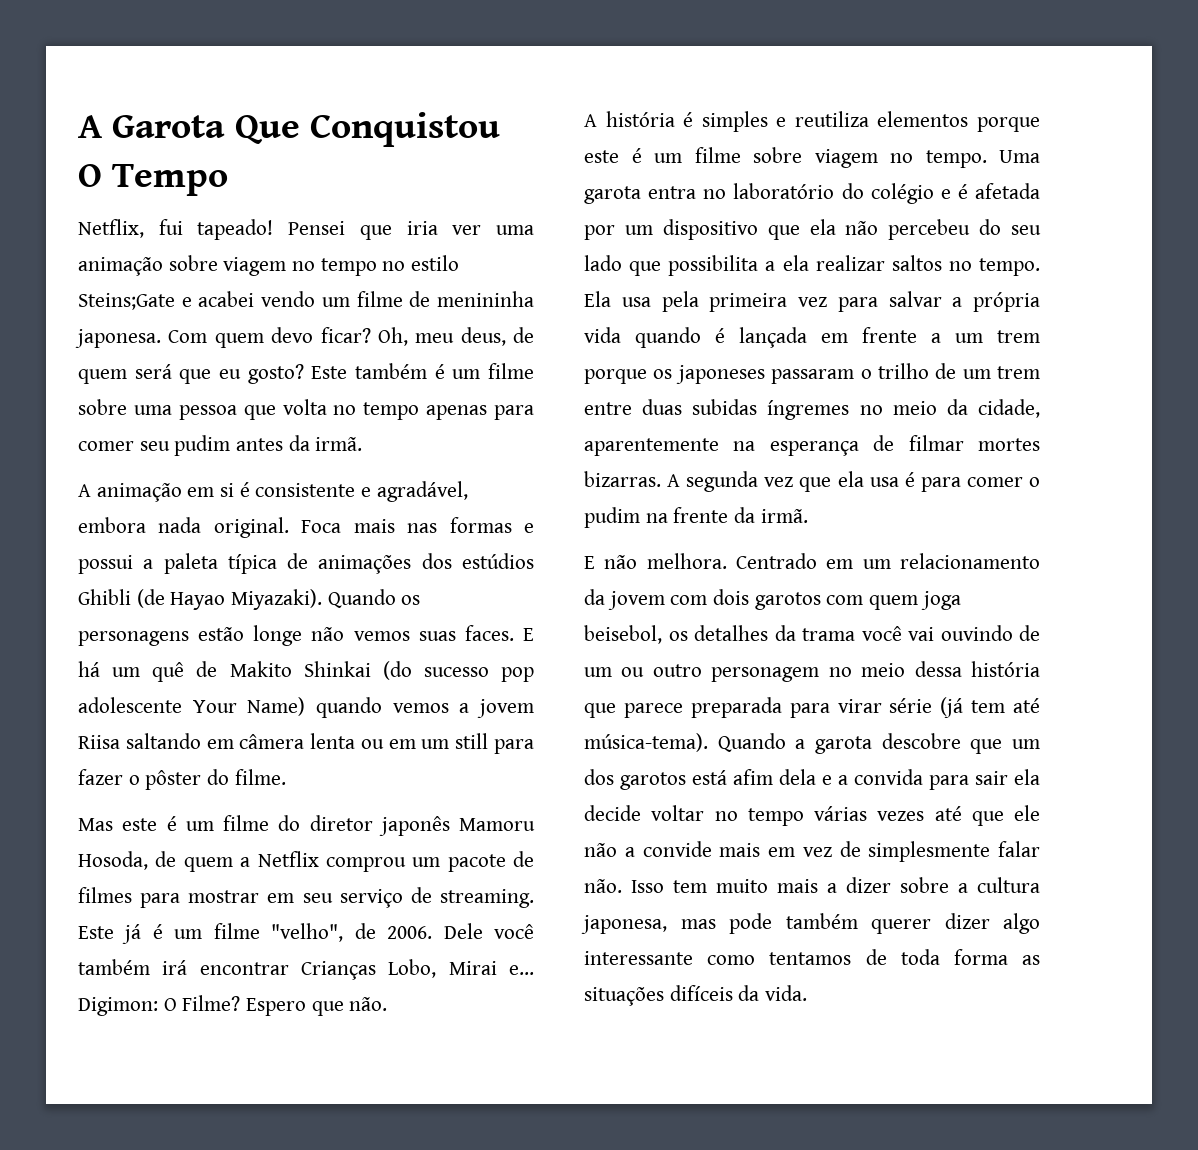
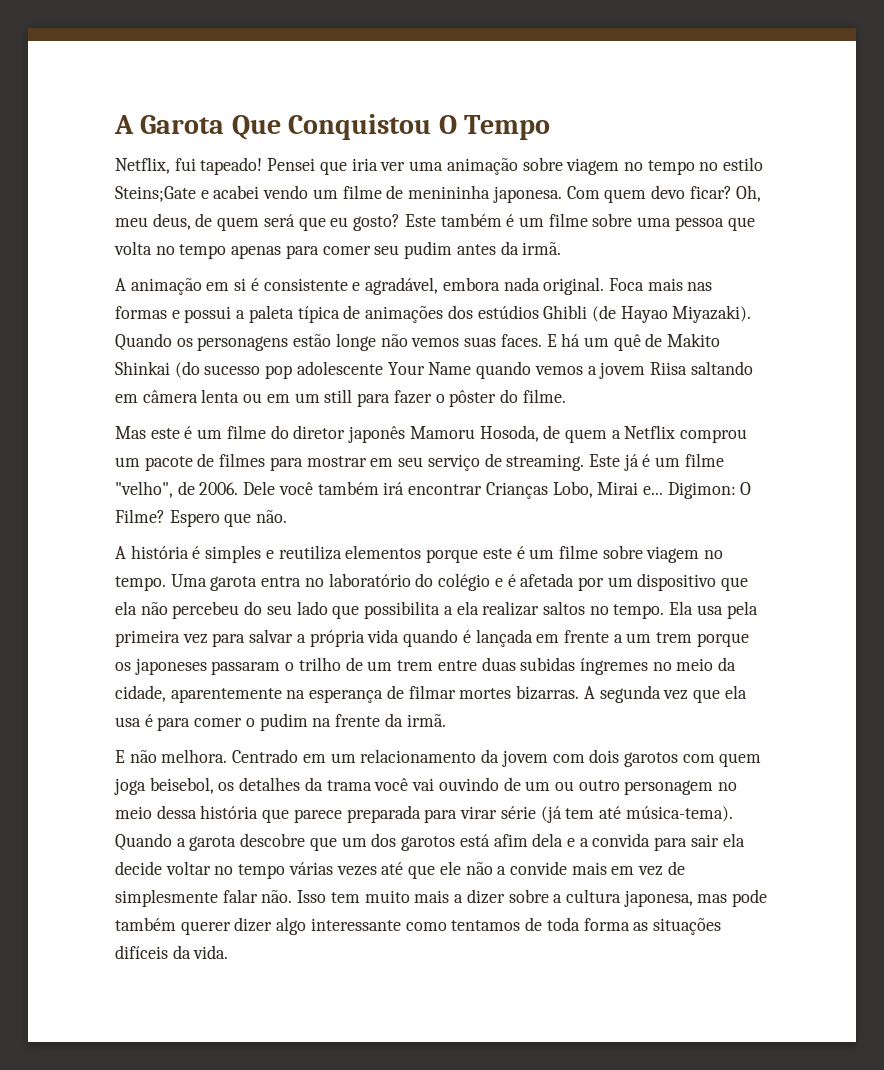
[247,697,306,716] Name) -> [428,362,472,375] Name

